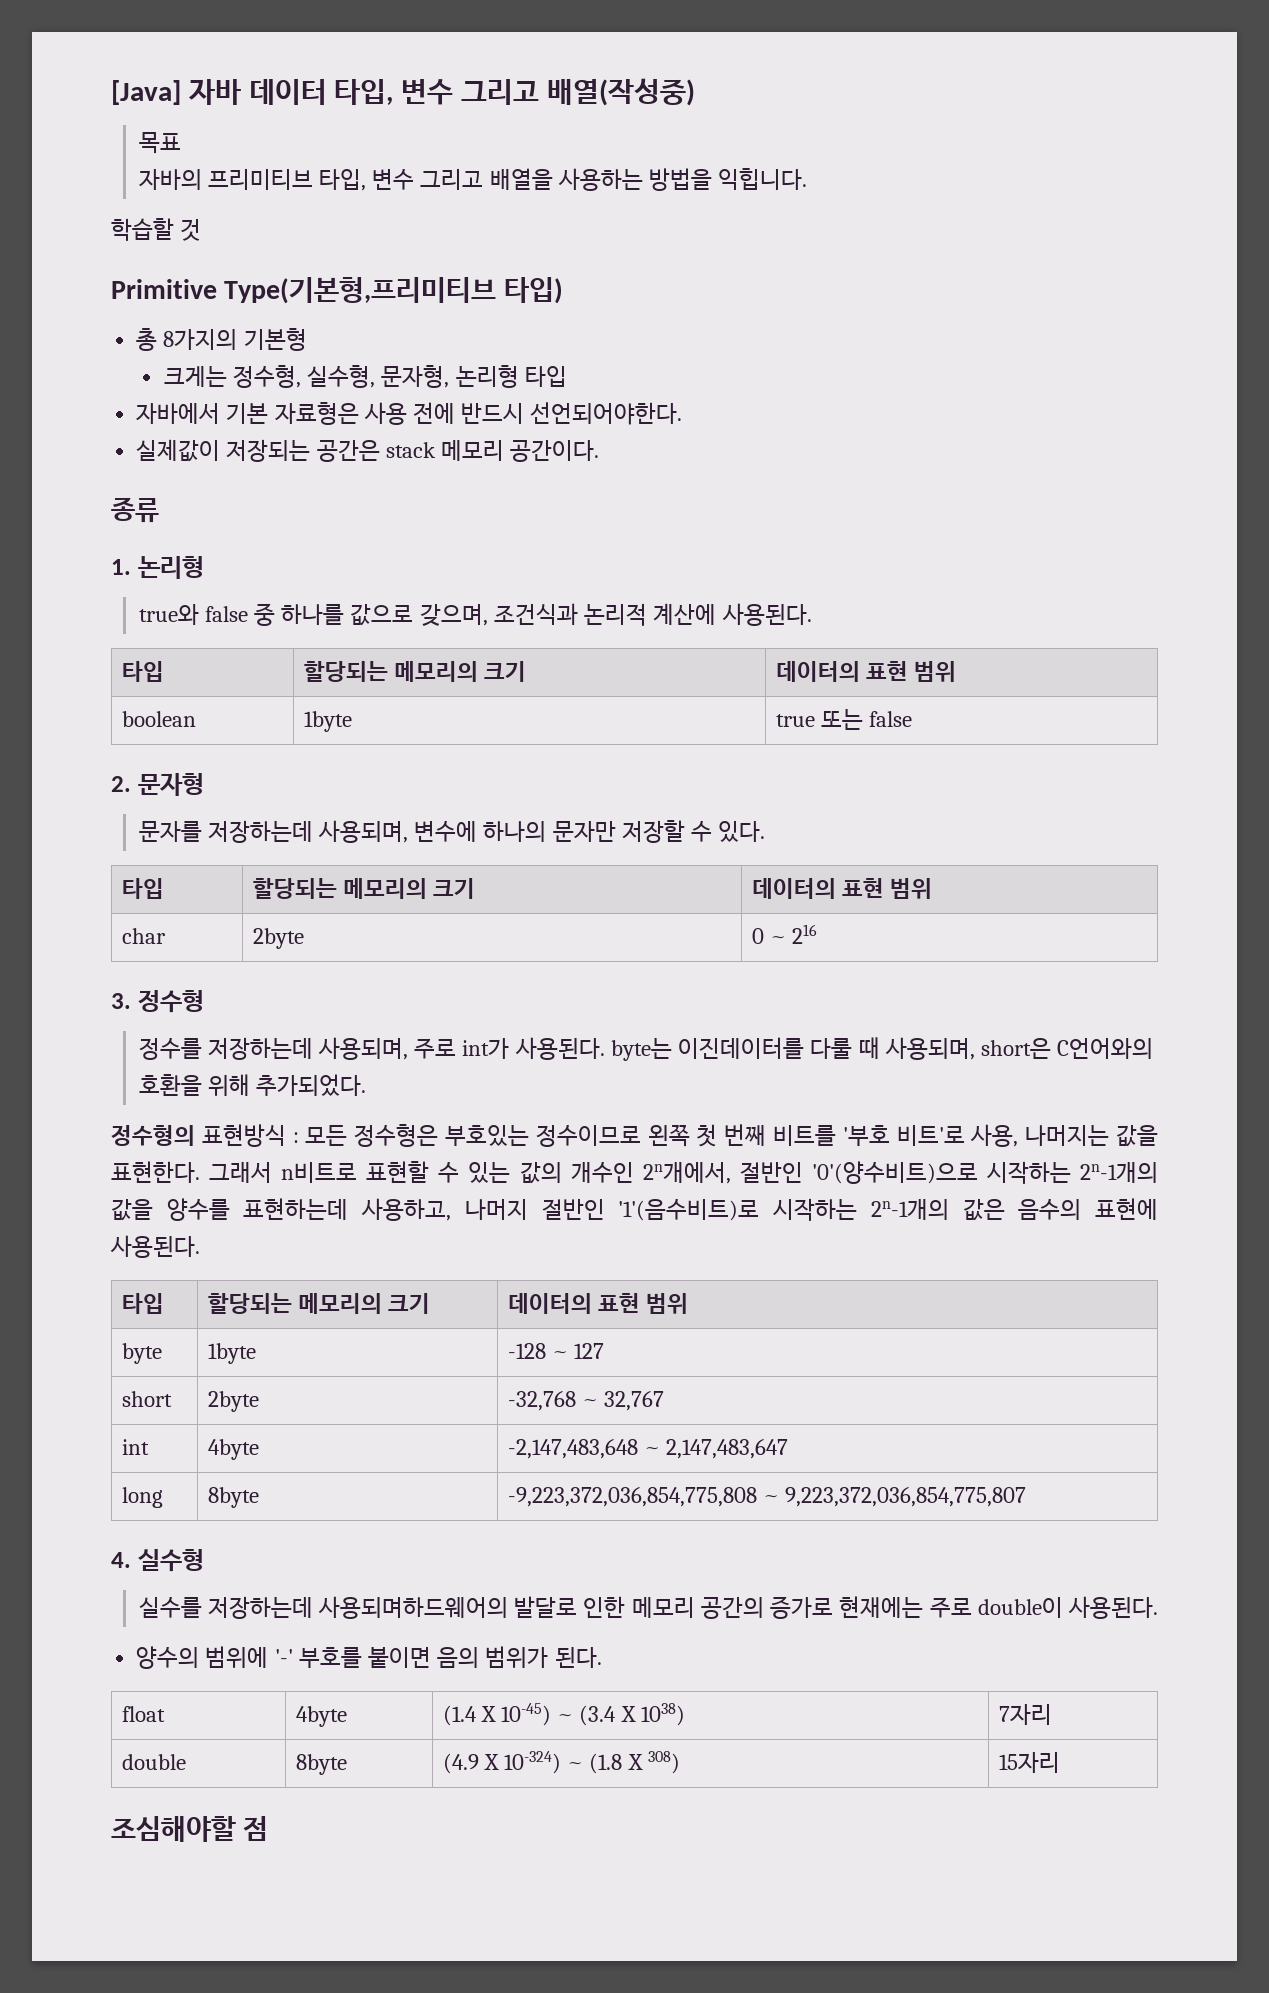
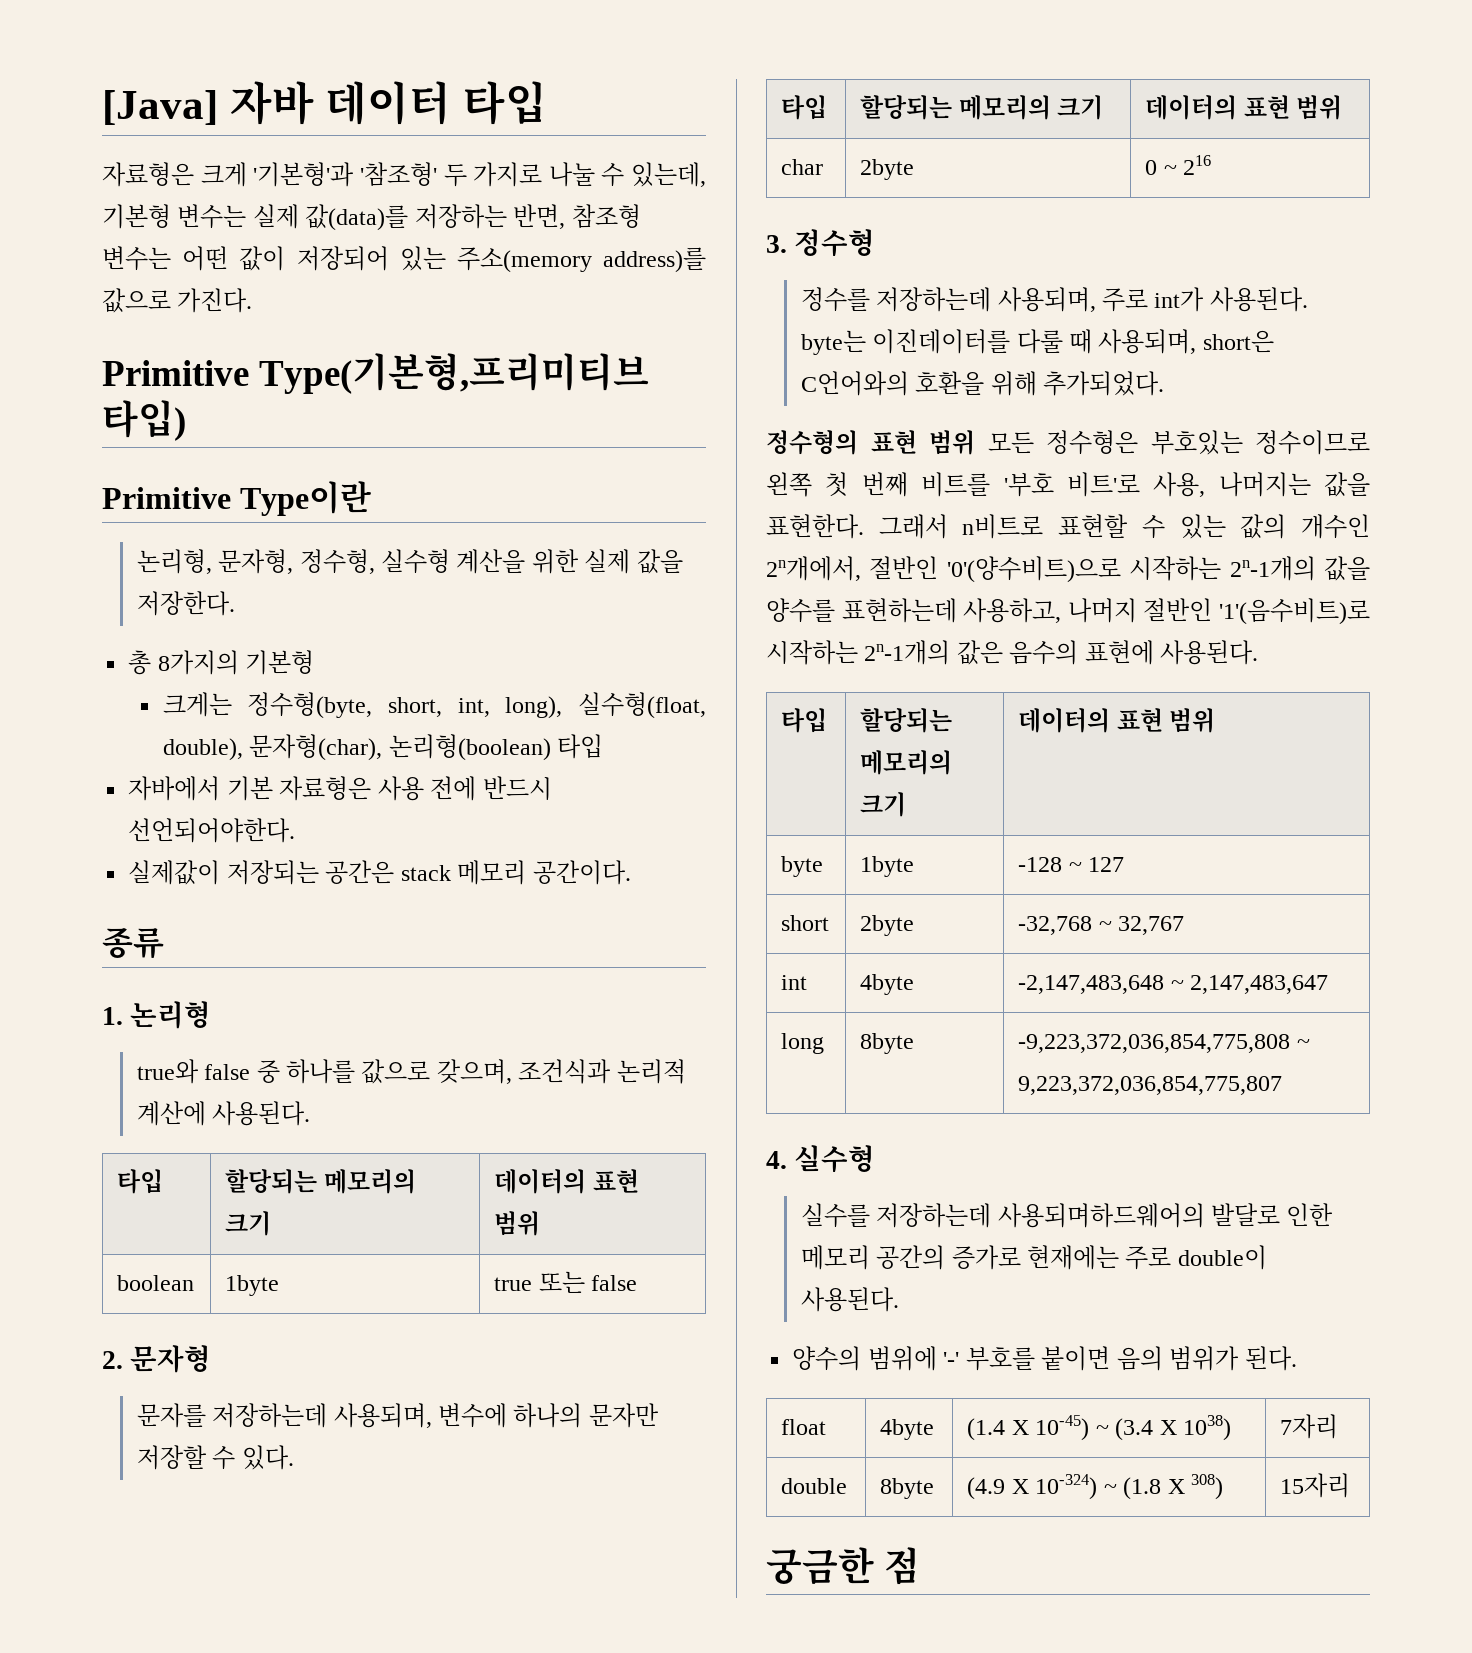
[334,78,695,106] [138,132,181,154] [138,168,808,191] [111,218,202,241] [111,277,563,304] [136,328,307,351] [163,365,519,388] 타입, 변수 그리고 배열(작성중) // 목표 // 자바의 프리미티브 타입, 변수 그리고 배열을 사용하는 방법을 익힙니다. // 학습할 것 // Primitive Type(기본형,프리미티브 타입) // 총 8가지의 기본형 // 크게는 정수형, 실수형, 문자형, 논리형 -> [462,81,547,125] [102,162,706,187] [102,204,641,231] [102,246,706,273] [102,288,253,313] [102,353,649,394] [102,400,186,441] [102,481,371,516] [136,549,683,574] [136,591,235,616] [128,650,315,675] [162,692,706,719] [162,734,551,761] 타입 // 자료형은 크게 '기본형'과 '참조형' 두 가지로 나눌 수 있는데, 기본형 변수는 실제 값(data)를 저장하는 반면, 참조형 변수는 어떤 값이 저장되어 있는 주소(memory address)를 값으로 가진다. // Primitive Type(기본형,프리미티브 타입) // Primitive Type이란 // 논리형, 문자형, 정수형, 실수형 계산을 위한 실제 값을 저장한다. // 총 8가지의 기본형 // 크게는 정수형(byte, short, int, long), 실수형(float, double), 문자형(char), 논리형(boolean)
[201,1124,299,1147] 표현방식 : -> [870,430,975,455] 표현 범위
[111,1816,236,1842] 조심해야할 -> [766,1547,874,1584] 궁금한

